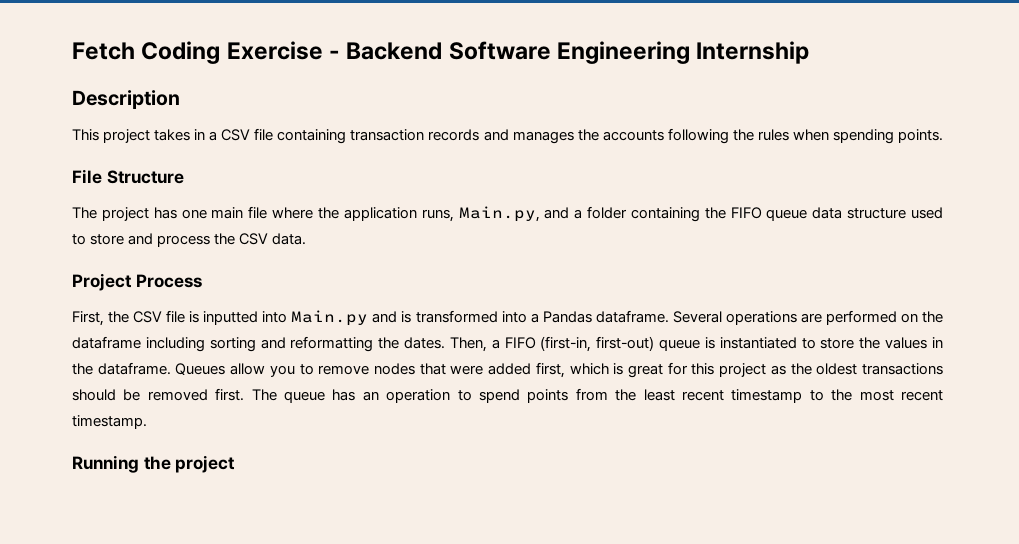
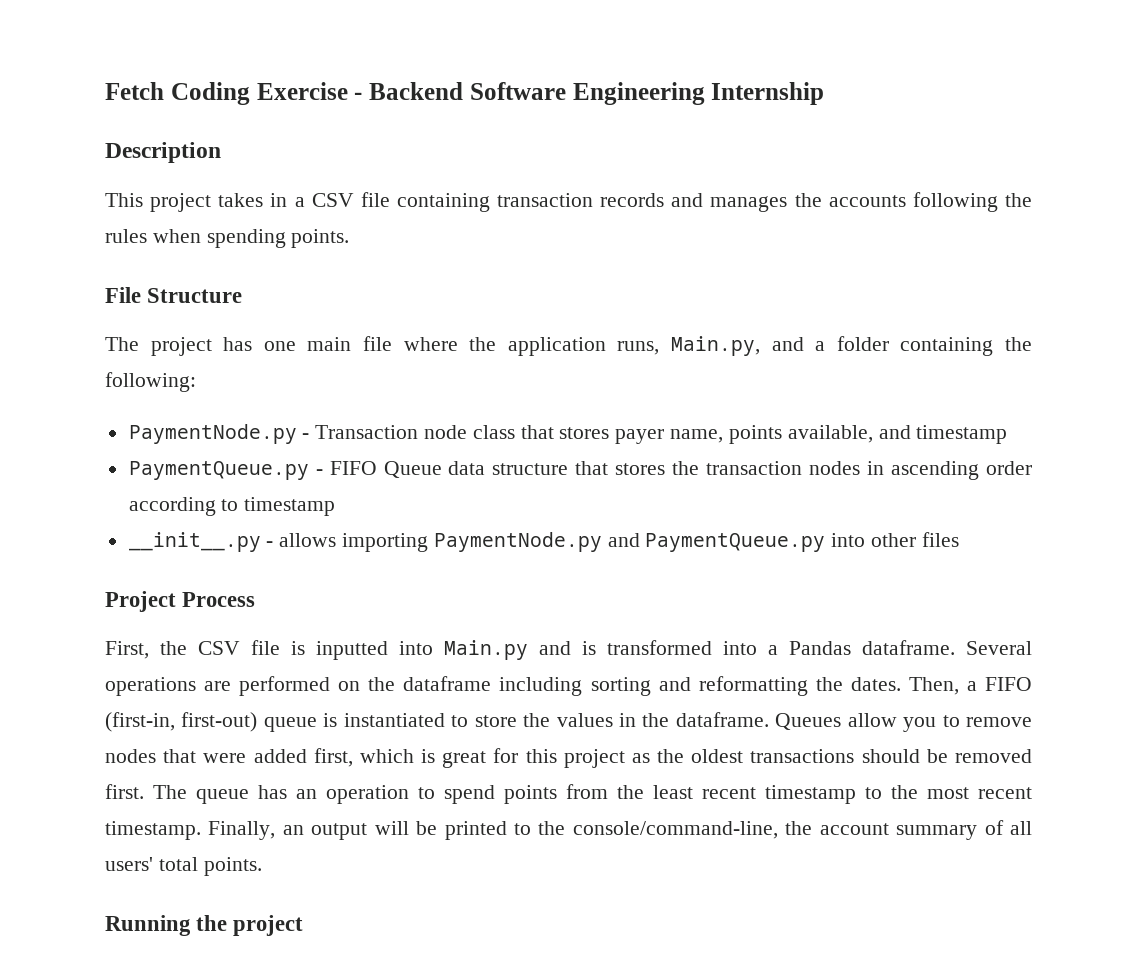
[730,207,944,221] [72,233,307,247] FIFO queue data structure used to store and process the CSV data. -> [105,372,196,392] [128,424,1008,444] [128,461,1033,480] [128,497,336,516] [128,532,959,552] following: // PaymentNode.py - Transaction node class that stores payer name, points available, and timestamp // PaymentQueue.py - FIFO Queue data structure that stores the transaction nodes in ascending order according to timestamp // __init__.py - allows importing PaymentNode.py and PaymentQueue.py into other files
(147, 422) none -> [208,820,1033,840] [105,857,262,876] Finally, an output will be printed to the console/command-line, the account summary of all users' total points.

